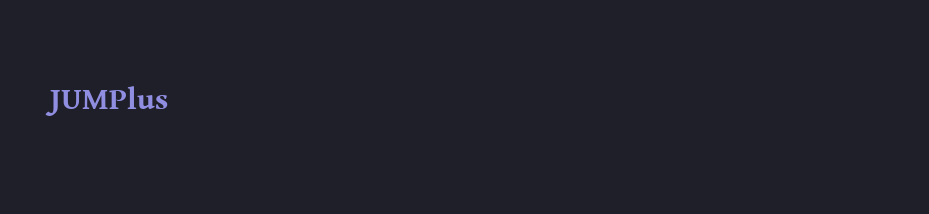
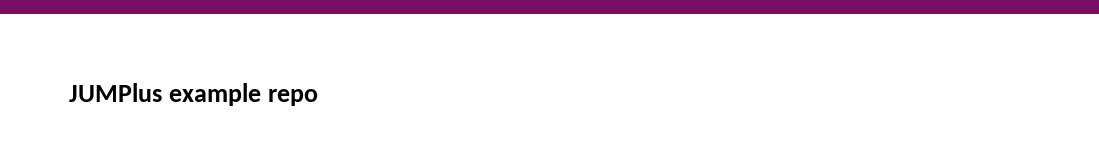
(168, 101) none -> [168,83,318,106] example repo

